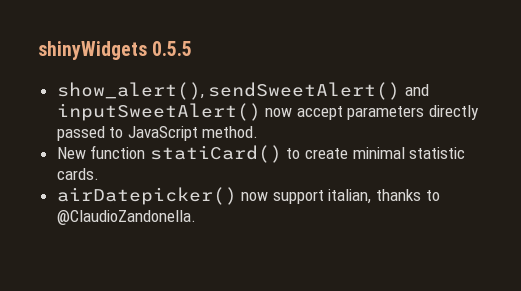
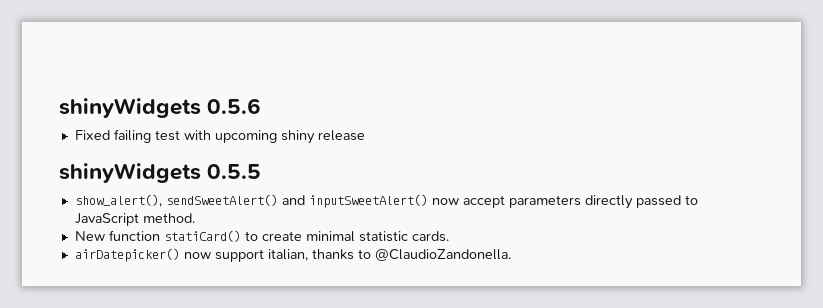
[38,41,147,60] shinyWidgets -> [59,98,262,118] [74,129,365,144] [59,163,201,183] shinyWidgets 0.5.6 // Fixed failing test with upcoming shiny release // shinyWidgets

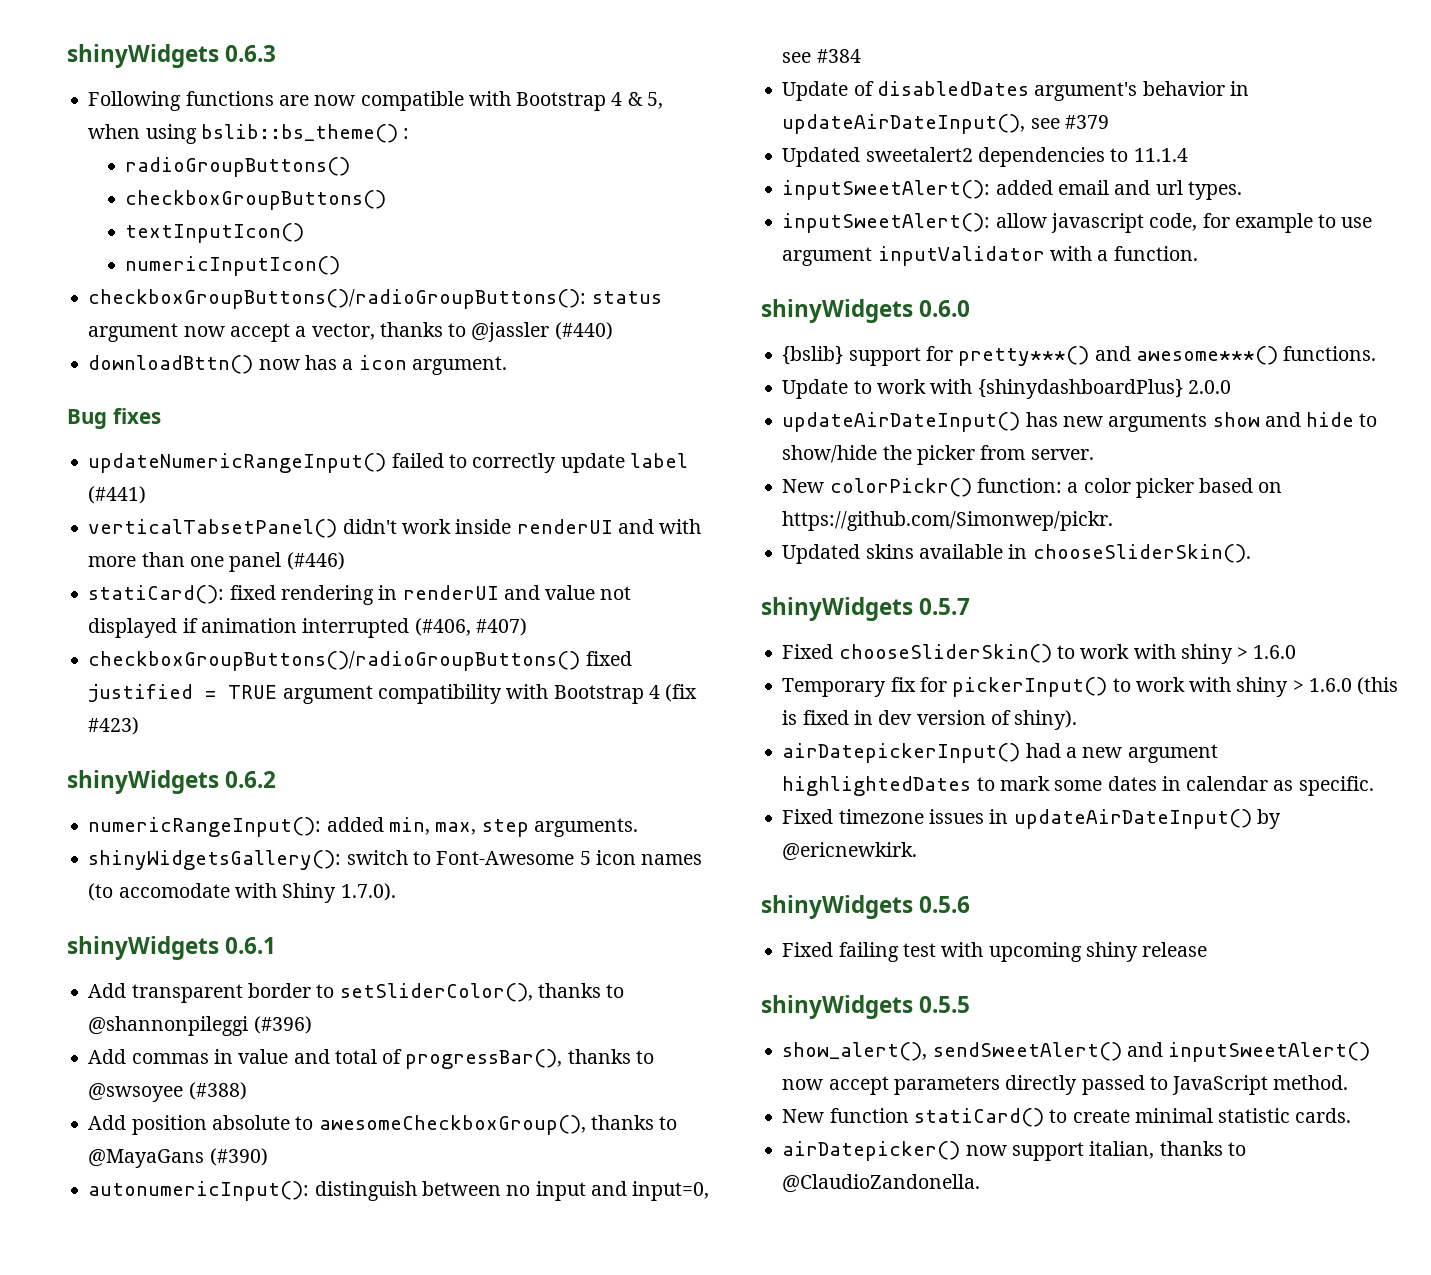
[59,98,201,118] shinyWidgets -> [67,44,277,68] [88,91,663,111] [88,124,410,144] [125,157,351,177] [125,190,387,210] [125,223,305,243] [125,256,341,276] [88,289,662,309] [88,322,613,342] [88,355,507,375] [67,408,161,429] [88,453,688,473] [88,486,147,504] [88,519,702,538] [88,552,345,572] [88,585,632,605] [88,618,527,638] [88,651,632,671] [88,684,698,704] [88,717,140,735] [67,770,277,794] [88,817,638,837] [88,850,703,870] [88,883,396,903] [67,936,277,960] [88,983,625,1003] [88,1016,312,1036] [88,1049,654,1069] [88,1082,247,1102] [88,1115,678,1135] [88,1148,268,1168] [88,1181,710,1201] [782,49,861,63] [782,81,1249,101] [782,114,1109,134] [782,147,1188,167] [782,180,1242,200] [782,213,1373,233] [782,246,1198,266] [761,299,971,323] [782,346,1377,366] [782,379,1231,399] [782,412,1378,432] [782,445,1094,465] [782,478,1283,498] [782,511,1114,531] [782,544,1251,564] [761,597,971,621] [782,644,1297,664] [782,677,1399,697] [782,710,1078,730] [782,743,1218,763] [782,776,1374,796] [782,809,1281,829] [782,842,918,861] [761,895,913,919] shinyWidgets 0.6.3 // Following functions are now compatible with Bootstrap 4 & 5, when using bslib::bs_theme() : // radioGroupButtons() // checkboxGroupButtons() // textInputIcon() // numericInputIcon() // checkboxGroupButtons()/radioGroupButtons(): status argument now accept a vector, thanks to @jassler (#440) // downloadBttn() now has a icon argument. // Bug fixes // updateNumericRangeInput() failed to correctly update label (#441) // verticalTabsetPanel() didn't work inside renderUI and with more than one panel (#446) // statiCard(): fixed rendering in renderUI and value not displayed if animation interrupted (#406, #407) // checkboxGroupButtons()/radioGroupButtons() fixed justified = TRUE argument compatibility with Bootstrap 4 (fix #423) // shinyWidgets 0.6.2 // numericRangeInput(): added min, max, step arguments. // shinyWidgetsGallery(): switch to Font-Awesome 5 icon names (to accomodate with Shiny 1.7.0). // shinyWidgets 0.6.1 // Add transparent border to setSliderColor(), thanks to @shannonpileggi (#396) // Add commas in value and total of progressBar(), thanks to @swsoyee (#388) // Add position absolute to awesomeCheckboxGroup(), thanks to @MayaGans (#390) // autonumericInput(): distinguish between no input and input=0, see #384 // Update of disabledDates argument's behavior in updateAirDateInput(), see #379 // Updated sweetalert2 dependencies to 11.1.4 // inputSweetAlert(): added email and url types. // inputSweetAlert(): allow javascript code, for example to use argument inputValidator with a function. // shinyWidgets 0.6.0 // {bslib} support for pretty***() and awesome***() functions. // Update to work with {shinydashboardPlus} 2.0.0 // updateAirDateInput() has new arguments show and hide to show/hide the picker from server. // New colorPickr() function: a color picker based on https://github.com/Simonwep/pickr. // Updated skins available in chooseSliderSkin(). // shinyWidgets 0.5.7 // Fixed chooseSliderSkin() to work with shiny > 1.6.0 // Temporary fix for pickerInput() to work with shiny > 1.6.0 (this is fixed in dev version of shiny). // airDatepickerInput() had a new argument highlightedDates to mark some dates in calendar as specific. // Fixed timezone issues in updateAirDateInput() by @ericnewkirk. // shinyWidgets

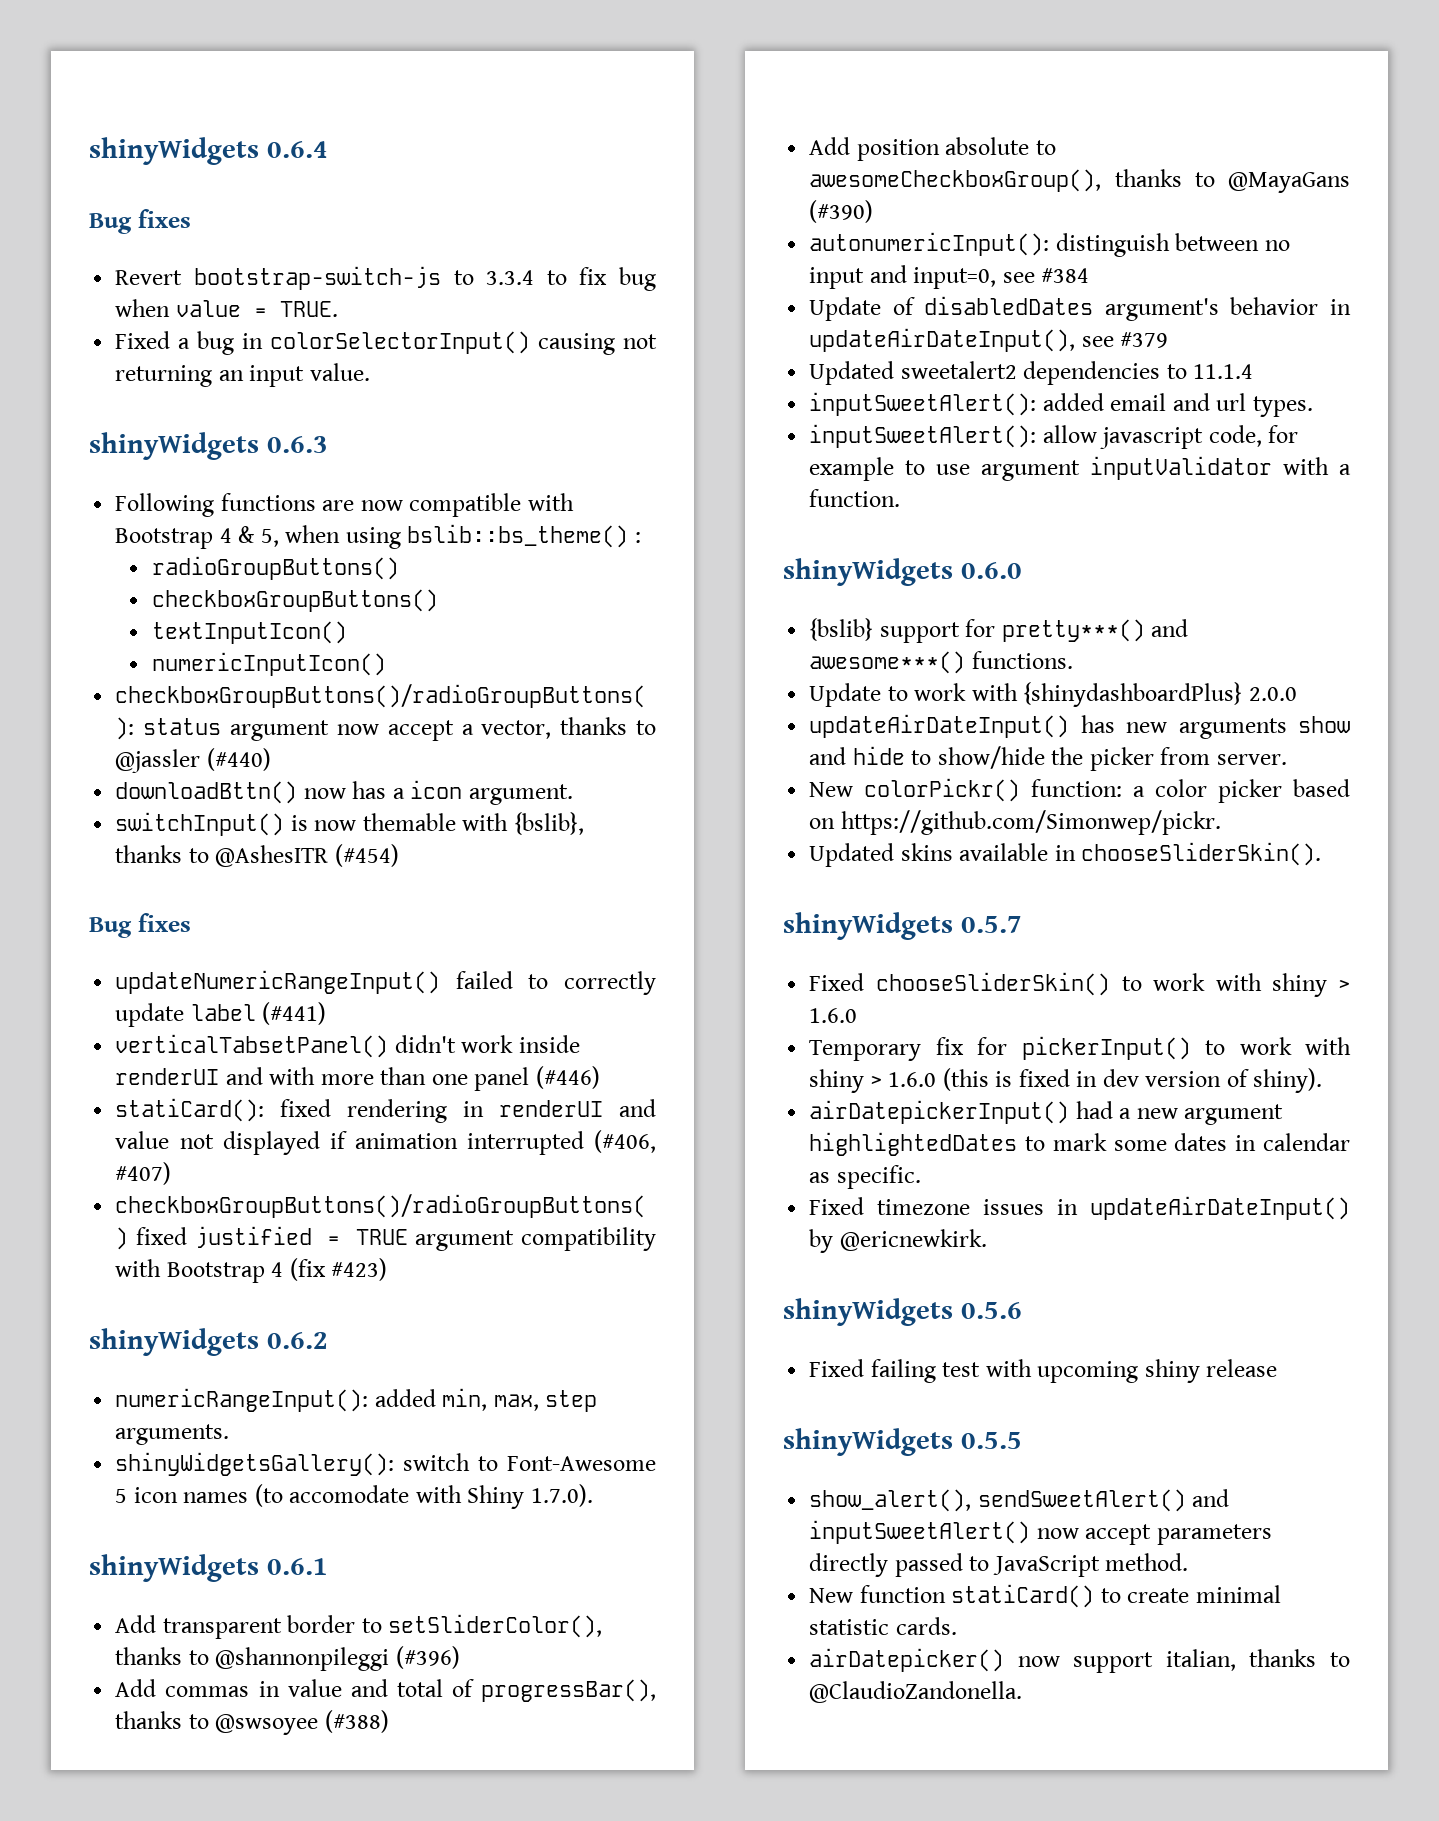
[67,44,219,68] shinyWidgets -> [89,137,328,165] [89,209,191,234] [115,266,657,291] [115,299,338,317] [115,331,657,355] [115,363,370,387] [89,432,259,460] shinyWidgets 0.6.4 // Bug fixes // Revert bootstrap-switch-js to 3.3.4 to fix bug when value = TRUE. // Fixed a bug in colorSelectorInput() causing not returning an input value. // shinyWidgets
(507, 365) none -> [115,812,584,836] [115,844,399,867] // switchInput() is now themable with {bslib}, thanks to @AshesITR (#454)

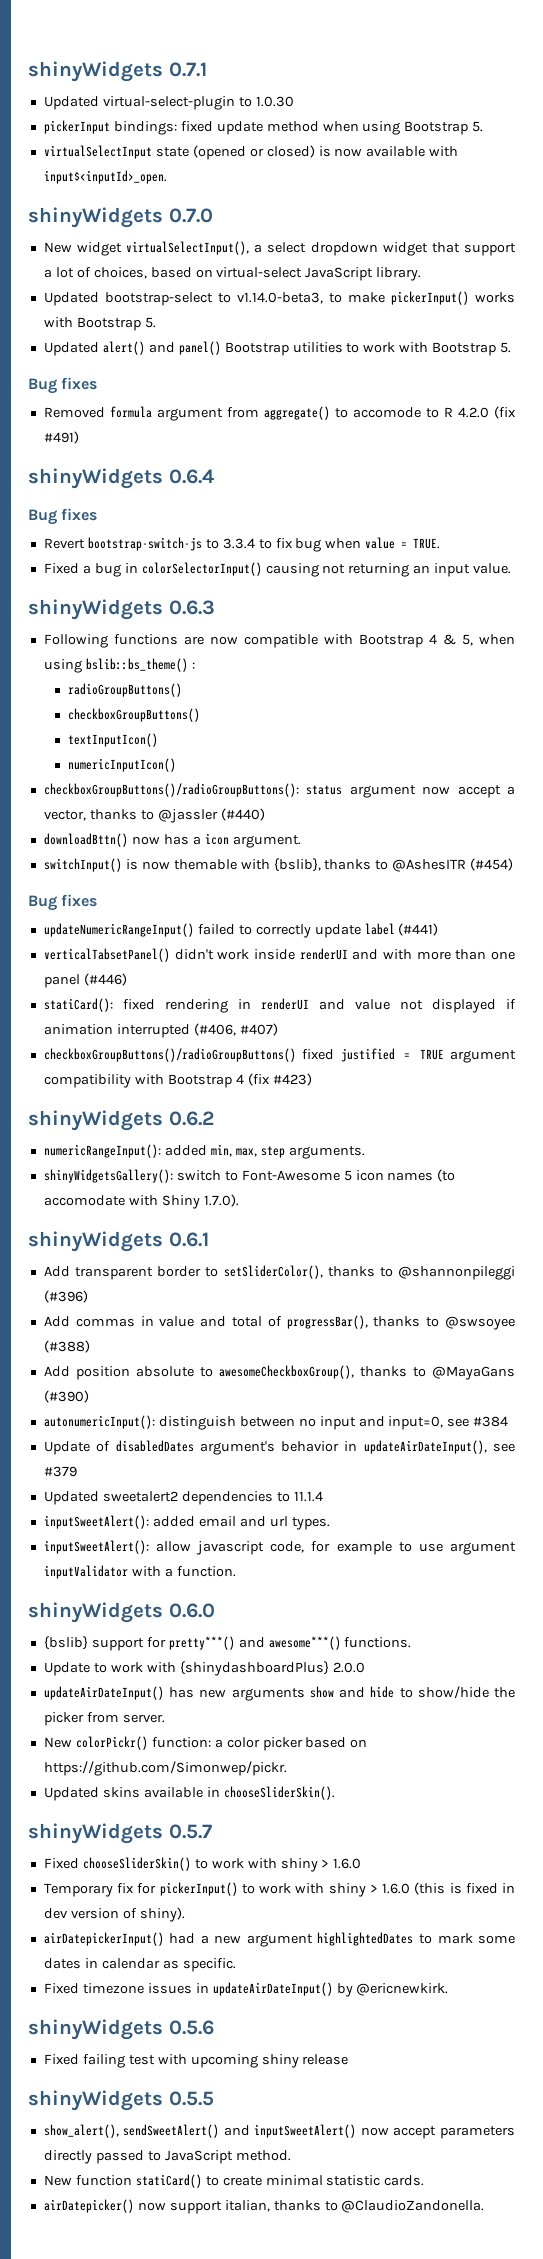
[89,137,259,165] shinyWidgets -> [28,61,207,82] [43,96,294,110] [43,120,484,135] [43,145,459,160] [43,170,167,184] [28,207,213,228] [43,241,517,256] [43,267,422,281] [43,291,515,306] [43,317,156,331] [43,341,512,356] [28,377,98,394] [43,406,516,421] [43,431,79,444] [28,468,163,489] shinyWidgets 0.7.1 // Updated virtual-select-plugin to 1.0.30 // pickerInput bindings: fixed update method when using Bootstrap 5. // virtualSelectInput state (opened or closed) is now available with input$<inputId>_open. // shinyWidgets 0.7.0 // New widget virtualSelectInput(), a select dropdown widget that support a lot of choices, based on virtual-select JavaScript library. // Updated bootstrap-select to v1.14.0-beta3, to make pickerInput() works with Bootstrap 5. // Updated alert() and panel() Bootstrap utilities to work with Bootstrap 5. // Bug fixes // Removed formula argument from aggregate() to accomode to R 4.2.0 (fix #491) // shinyWidgets

